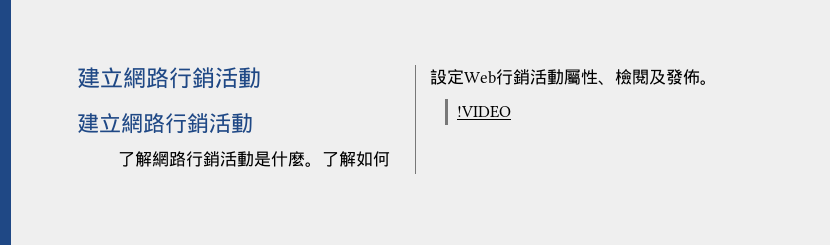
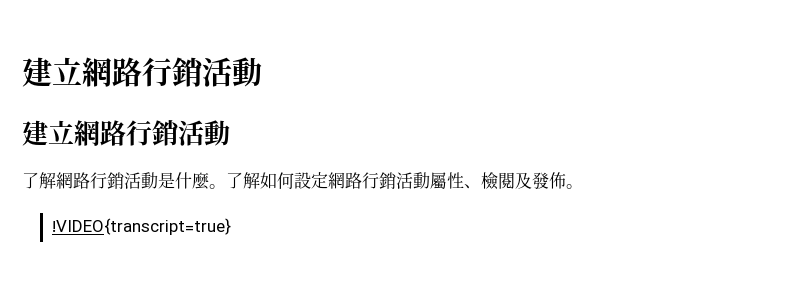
[464,71,496,84] Web -> [328,172,362,189] 網路
[457,105,512,118] !VIDEO -> [52,218,232,235] !VIDEO{transcript=true}

